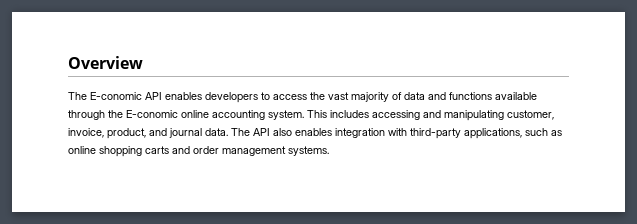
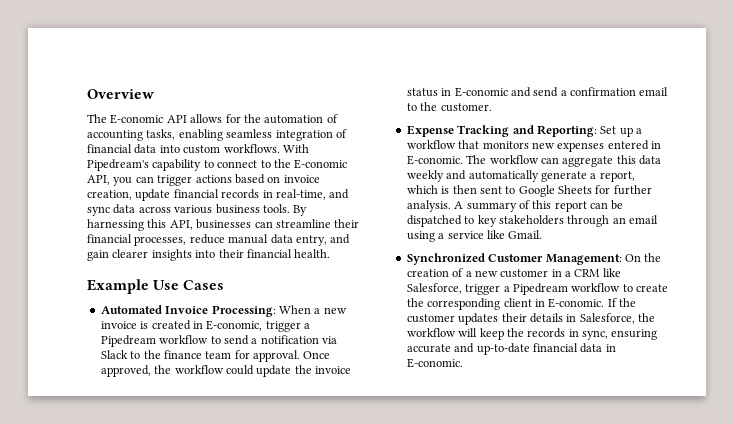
[165,92,537,103] [68,110,554,121] [68,128,562,139] [68,146,329,157] enables developers to access the vast majority of data and functions available through the E-conomic online accounting system. This includes accessing and manipulating customer, invoice, product, and journal data. The API also enables integration with third-party applications, such as online shopping carts and order management systems. -> [190,114,338,124] [87,129,347,141] [87,144,309,154] [87,159,348,171] [87,174,320,186] [87,189,350,201] [87,204,308,216] [87,219,360,231] [87,234,351,246] [87,249,331,261] [87,279,225,294] [100,305,347,317] [100,320,310,332] [100,335,337,347] [100,350,331,362] [100,365,351,377] [406,87,669,97] [406,102,492,112] [406,125,642,137] [406,140,661,152] [406,155,661,167] [406,170,635,182] [406,185,652,197] [406,200,624,212] [406,215,658,227] [406,230,543,242] [406,253,662,265] [406,268,621,278] [406,283,668,295] [406,298,636,310] [406,313,655,325] [406,328,658,340] [406,343,616,355] [406,358,463,368] allows for the automation of accounting tasks, enabling seamless integration of financial data into custom workflows. With Pipedream's capability to connect to the E-conomic API, you can trigger actions based on invoice creation, update financial records in real-time, and sync data across various business tools. By harnessing this API, businesses can streamline their financial processes, reduce manual data entry, and gain clearer insights into their financial health. // Example Use Cases // Automated Invoice Processing: When a new invoice is created in E-conomic, trigger a Pipedream workflow to send a notification via Slack to the finance team for approval. Once approved, the workflow could update the invoice status in E-conomic and send a confirmation email to the customer. // Expense Tracking and Reporting: Set up a workflow that monitors new expenses entered in E-conomic. The workflow can aggregate this data weekly and automatically generate a report, which is then sent to Google Sheets for further analysis. A summary of this report can be dispatched to key stakeholders through an email using a service like Gmail. // Synchronized Customer Management: On the creation of a new customer in a CRM like Salesforce, trigger a Pipedream workflow to create the corresponding client in E-conomic. If the customer updates their details in Salesforce, the workflow will keep the records in sync, ensuring accurate and up-to-date financial data in E-conomic.

